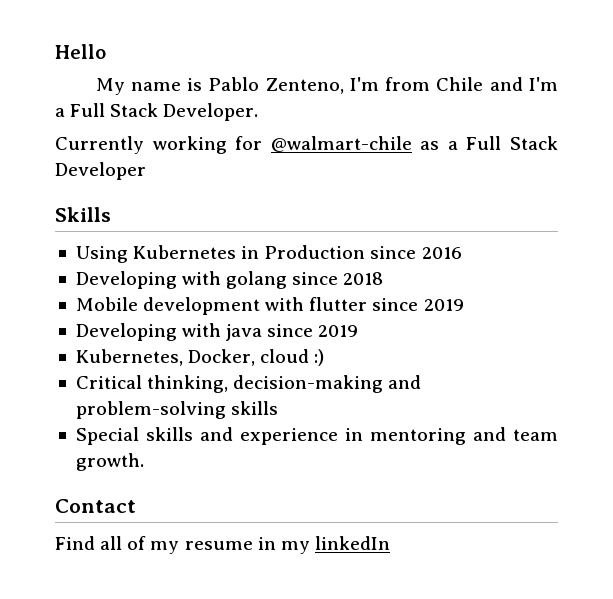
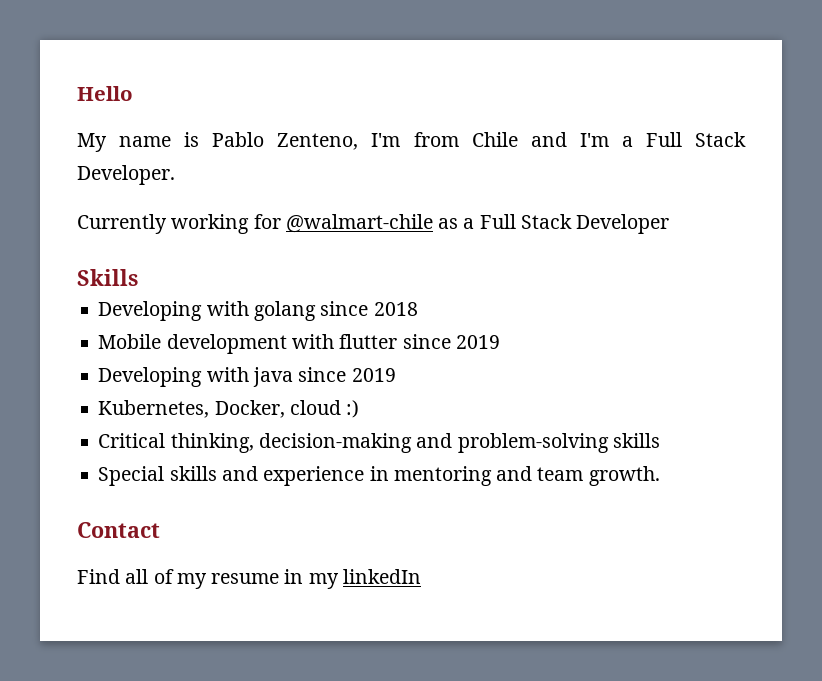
[75,245,462,263] // Using Kubernetes in Production since 2016 -> (138, 277) none

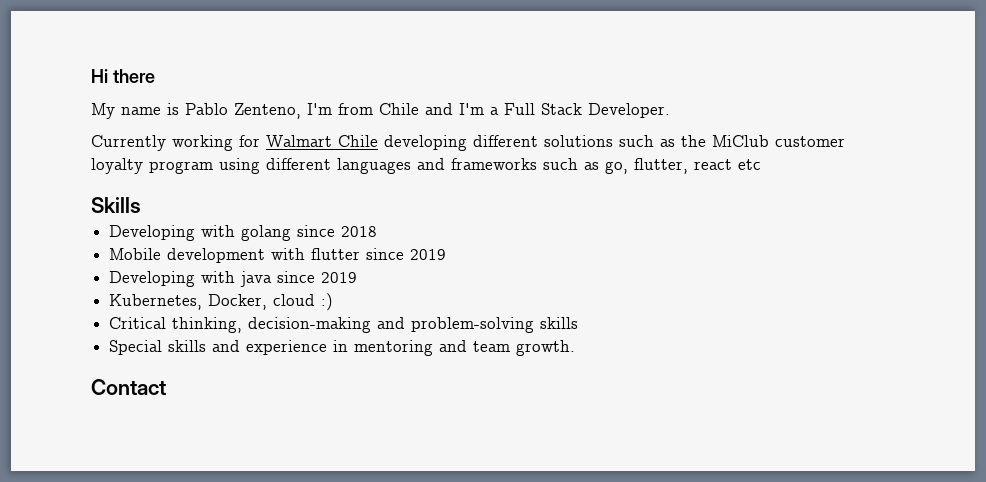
[77,86,133,101] Hello -> [91,69,155,83] Hi there
[285,214,670,234] @walmart-chile as a Full Stack Developer -> [266,135,845,151] [91,158,761,174] Walmart Chile developing different solutions such as the MiClub customer loyalty program using different languages and frameworks such as go, flutter, react etc
[77,569,421,589] // Find all of my resume in my linkedIn -> (166, 387) none

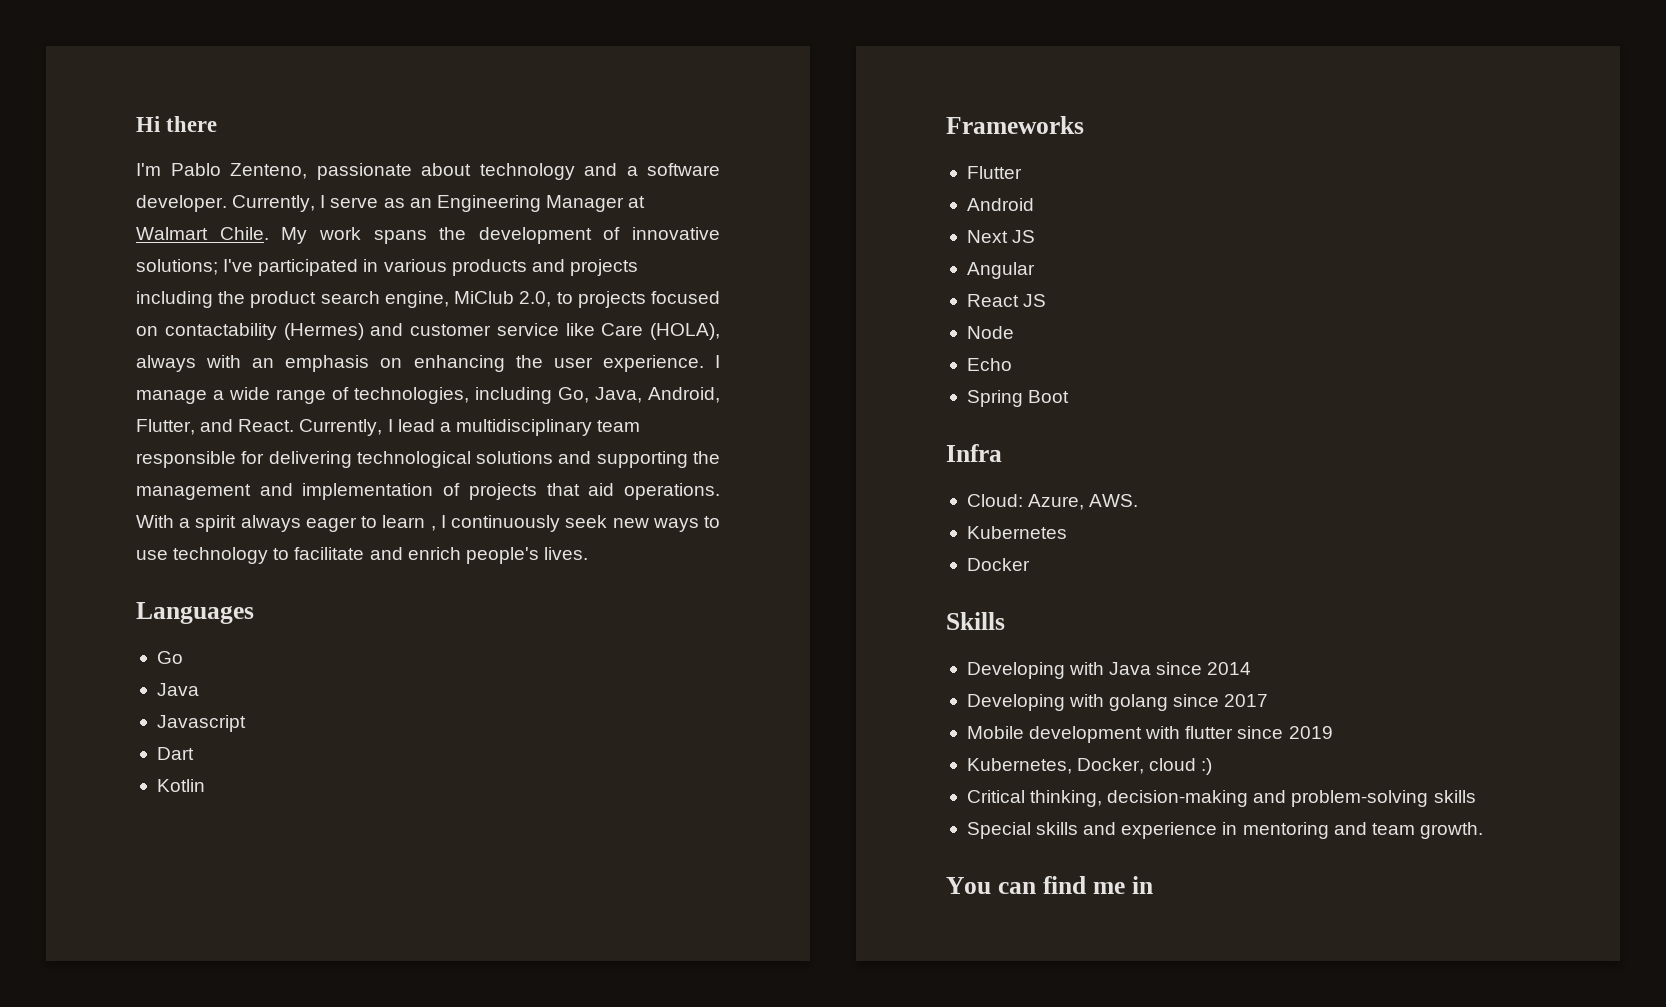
[91,103,670,119] [91,135,845,151] [91,158,761,174] [91,197,141,213] My name is Pablo Zenteno, I'm from Chile and I'm a Full Stack Developer. // Currently working for Walmart Chile developing different solutions such as the MiClub customer loyalty program using different languages and frameworks such as go, flutter, react etc // Skills -> [136,163,720,180] [136,195,646,212] [136,227,720,244] [136,259,638,276] [136,291,720,308] [136,323,720,340] [136,355,721,372] [136,387,720,404] [136,419,641,436] [136,451,721,468] [136,483,720,500] [136,515,720,532] [136,547,588,564] [136,602,254,624] [156,651,183,664] [156,683,199,696] [156,715,246,732] [156,747,194,760] [156,779,205,792] [946,116,1084,134] [966,166,1022,179] [966,198,1034,211] [966,230,1036,243] [966,262,1035,279] [966,294,1047,307] [966,326,1014,339] [966,358,1012,371] [966,390,1070,407] [946,444,1002,462] [966,494,1139,510] [966,526,1067,539] [966,558,1030,571] [946,612,1005,630] [966,662,1252,679] I'm Pablo Zenteno, passionate about technology and a software developer. Currently, I serve as an Engineering Manager at Walmart Chile. My work spans the development of innovative solutions; I've participated in various products and projects including the product search engine, MiClub 2.0, to projects focused on contactability (Hermes) and customer service like Care (HOLA), always with an emphasis on enhancing the user experience. I manage a wide range of technologies, including Go, Java, Android, Flutter, and React. Currently, I lead a multidisciplinary team responsible for delivering technological solutions and supporting the management and implementation of projects that aid operations. With a spirit always eager to learn , I continuously seek new ways to use technology to facilitate and enrich people's lives. // Languages // Go // Java // Javascript // Dart // Kotlin // Frameworks // Flutter // Android // Next JS // Angular // React JS // Node // Echo // Spring Boot // Infra // Cloud: Azure, AWS. // Kubernetes // Docker // Skills // Developing with Java since 2014
[341,226,378,237] 2018 -> [1224,694,1269,707] 2017
[109,271,358,287] // Developing with java since 2019 -> (1333, 732) none
[91,379,166,395] Contact -> [946,876,1153,894] You can find me in

